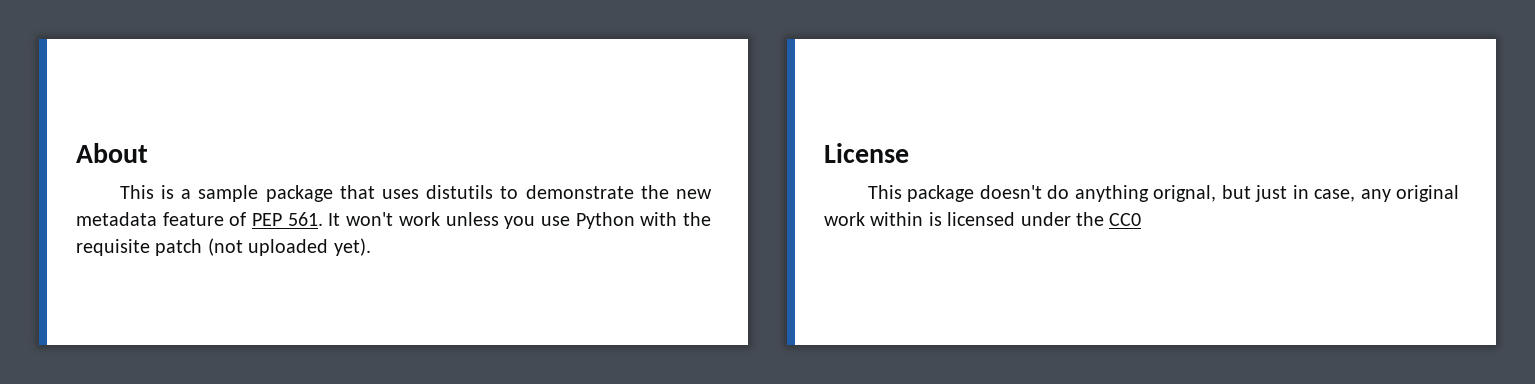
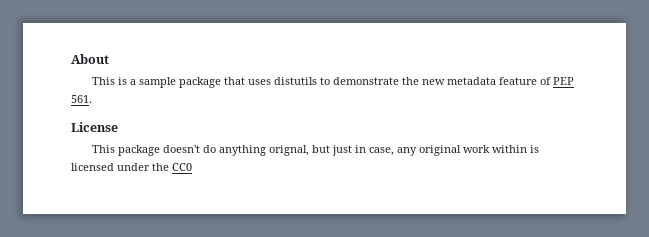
[328,212,711,229] [76,238,371,256] It won't work unless you use Python with the requisite patch (not uploaded yet). -> (92, 99) none

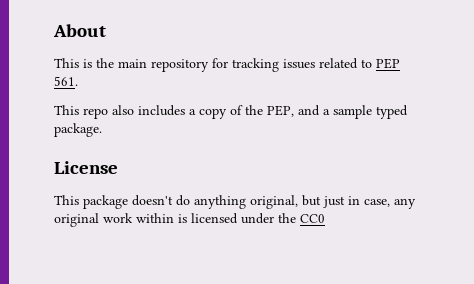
[129,77,574,88] [71,95,92,103] a sample package that uses distutils to demonstrate the new metadata feature of PEP 561. -> [96,58,400,72] [54,76,78,86] [54,105,408,119] [54,123,102,137] the main repository for tracking issues related to PEP 561. // This repo also includes a copy of the PEP, and a sample typed package.
[268,145,309,156] orignal, -> [250,195,298,209] original,

